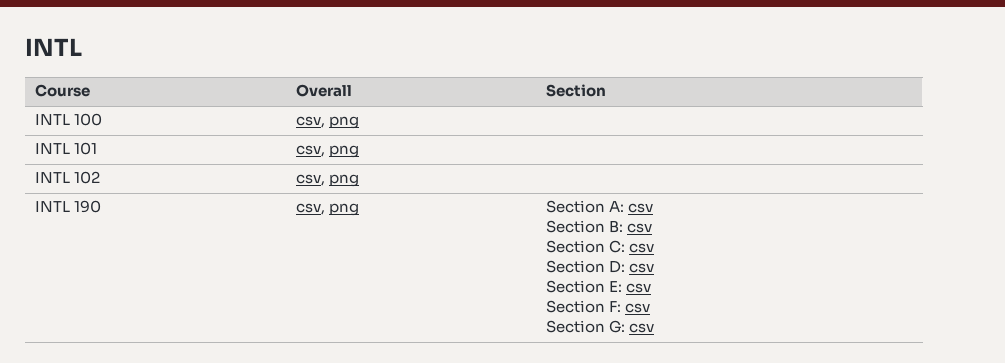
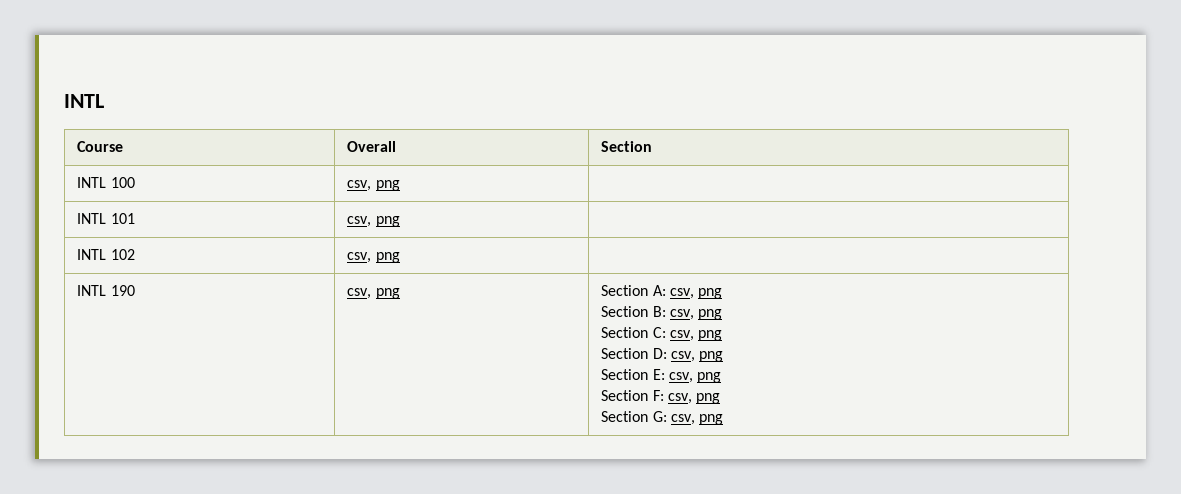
[628,203,654,213] csv -> [669,288,722,299] csv, png
[627,223,653,233] csv -> [669,309,722,320] csv, png
[629,243,655,253] csv -> [669,330,722,341] csv, png
[629,263,655,273] csv -> [670,351,723,362] csv, png
[626,283,652,293] csv -> [668,372,721,383] csv, png
[625,303,651,313] csv -> [667,393,720,404] csv, png
[629,323,655,333] csv -> [670,414,723,425] csv, png

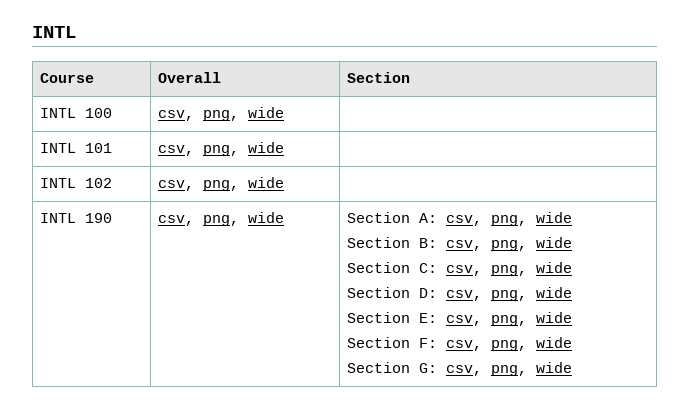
[375,180,400,191] png -> [203,107,285,121] png, wide
[375,216,400,227] png -> [203,142,285,156] png, wide
[375,252,400,263] png -> [203,177,285,191] png, wide
[375,288,400,299] png -> [203,212,285,226] png, wide
[697,288,722,299] png -> [491,212,573,226] png, wide
[697,309,722,320] png -> [491,237,573,251] png, wide
[697,330,722,341] png -> [491,262,573,276] png, wide
[698,351,723,362] png -> [491,287,573,301] png, wide
[696,372,721,383] png -> [491,312,573,326] png, wide
[695,393,720,404] png -> [491,337,573,351] png, wide
[698,414,723,425] png -> [491,362,573,376] png, wide

